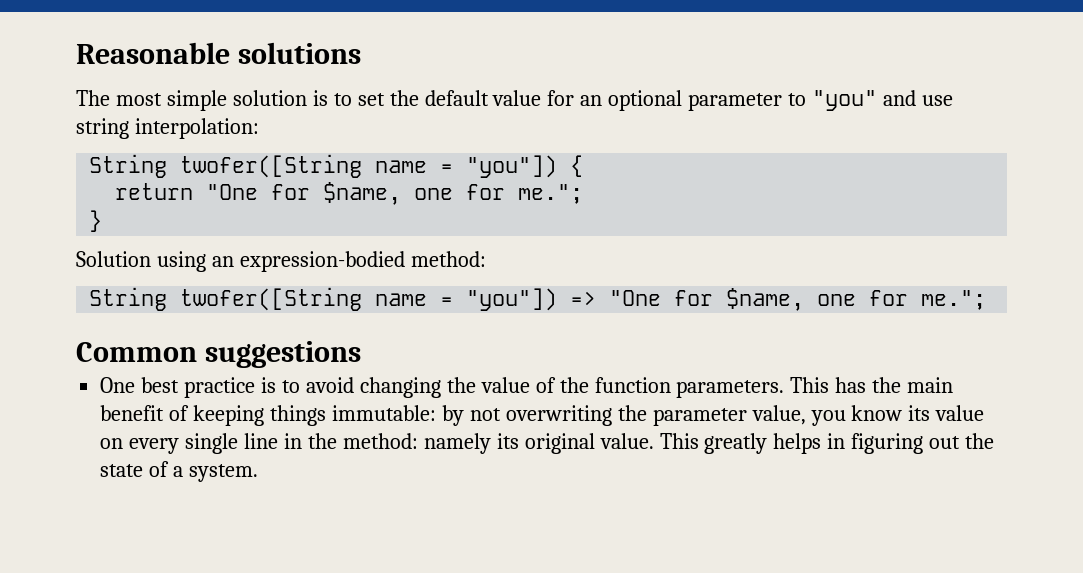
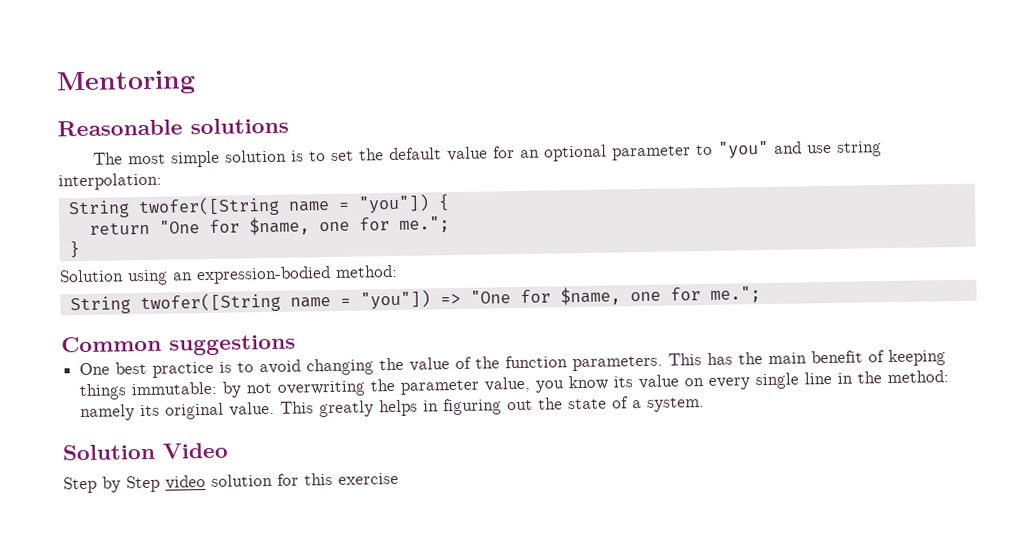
(76, 53) none -> [56,70,196,96] Mentoring //
(259, 473) none -> [62,442,229,461] [63,472,399,494] // Solution Video // Step by Step video solution for this exercise

